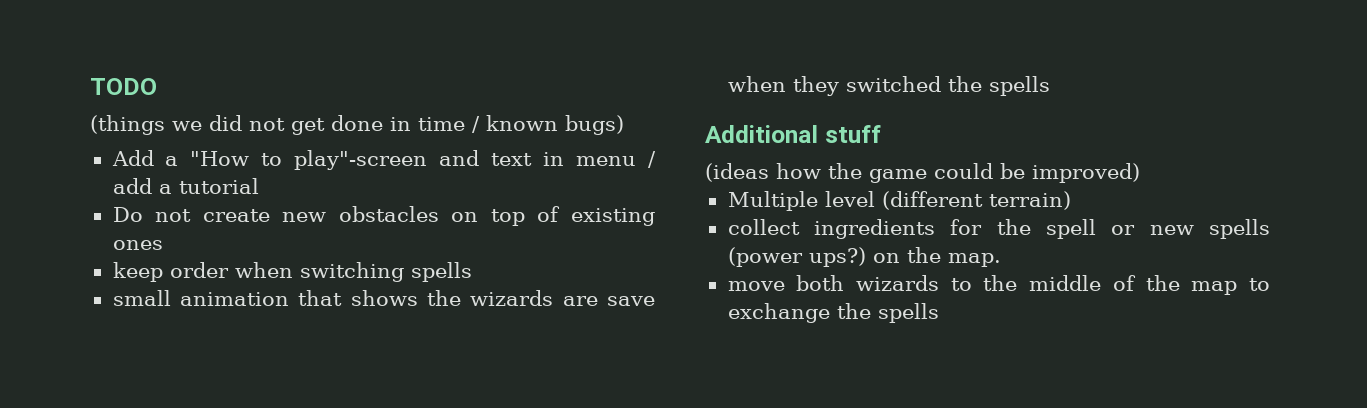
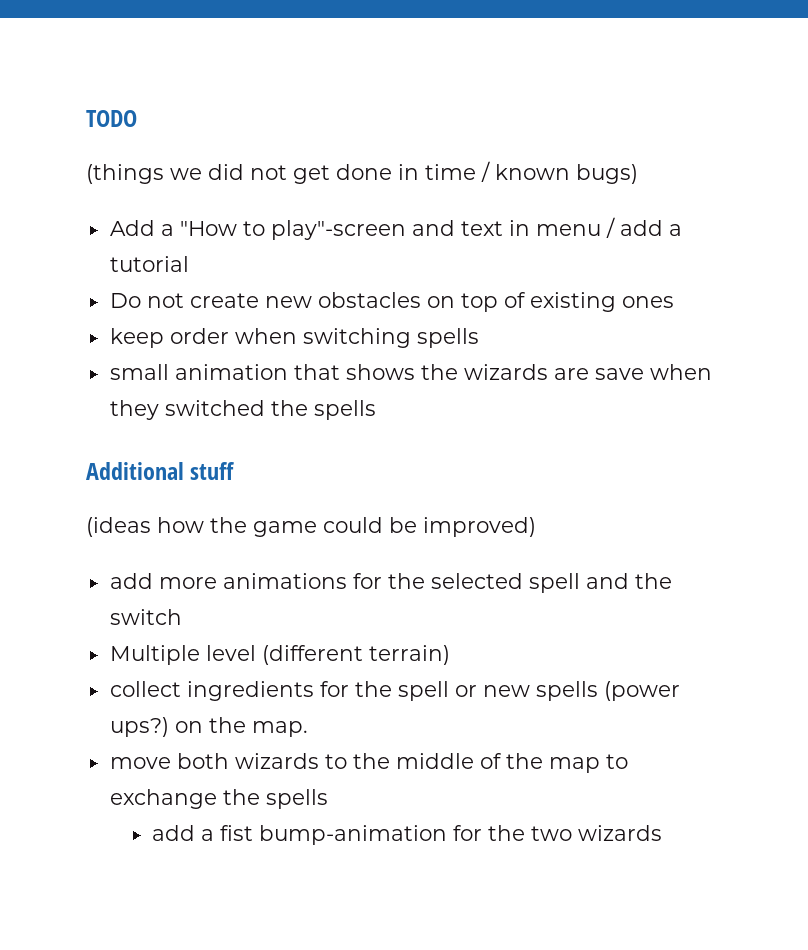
(1140, 173) none -> [109,573,672,593] [109,609,182,625] // add more animations for the selected spell and the switch
(939, 313) none -> [152,825,663,845] // add a fist bump-animation for the two wizards

